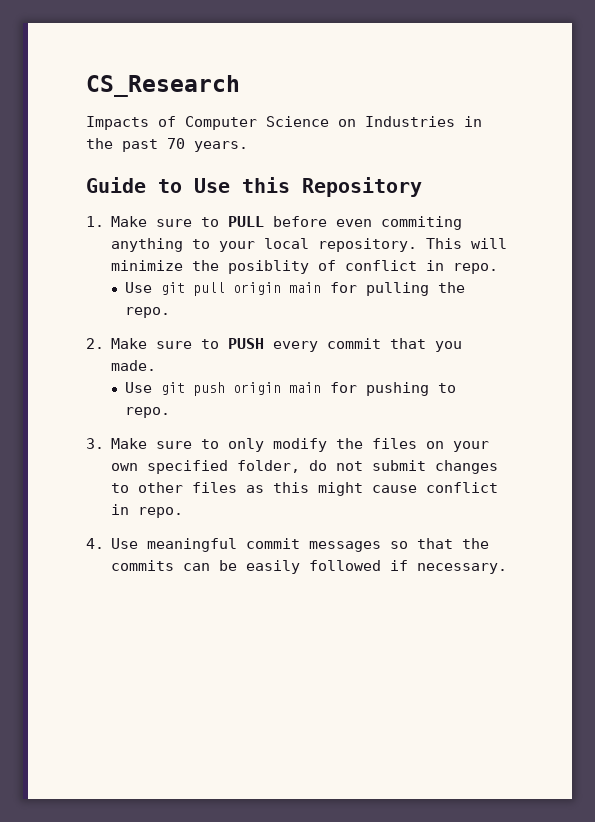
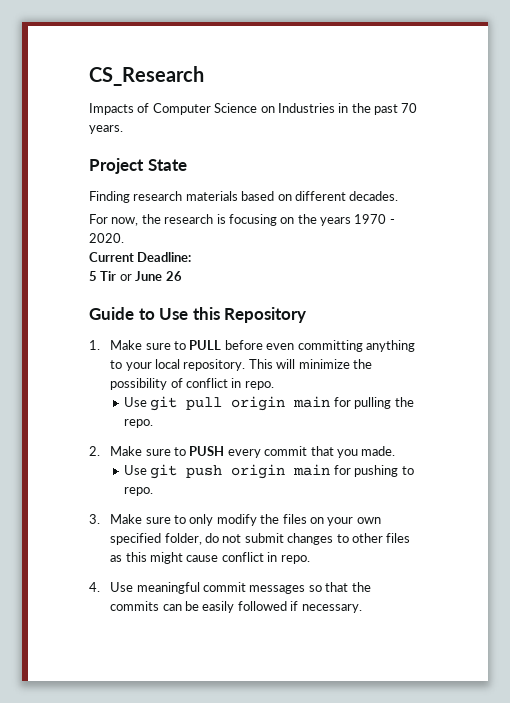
(248, 146) none -> [89,158,187,174] [89,191,399,203] [89,214,395,226] [89,233,124,243] [89,252,192,262] [89,271,182,281] // Project State // Finding research materials based on different decades. // For now, the research is focusing on the years 1970 - 2020. // Current Deadline: // 5 Tir or June 26
[381,216,463,230] commiting -> [297,340,363,352] committing
[228,260,310,274] posiblity -> [110,378,168,390] possibility

